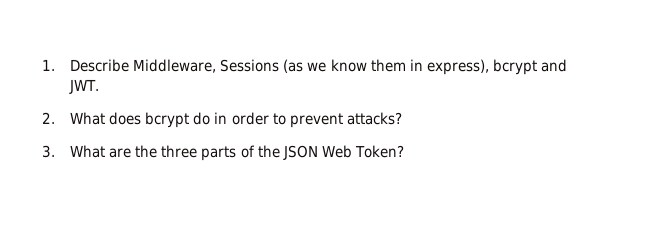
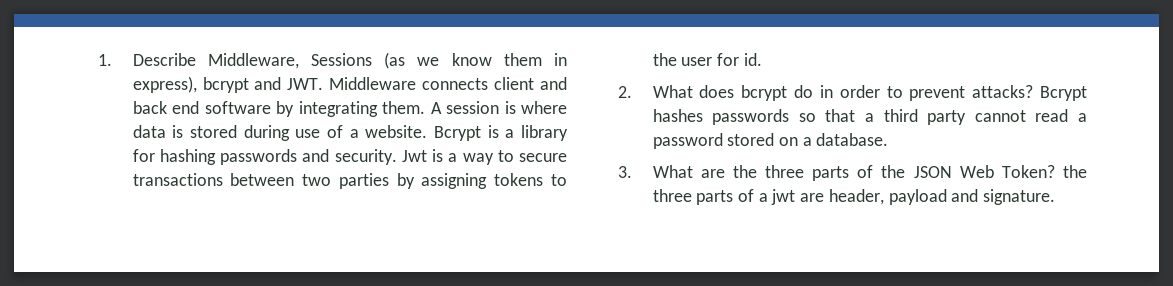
(101, 86) none -> [329,77,568,90] [132,101,567,117] [132,125,568,141] [132,149,568,165] [132,173,567,189] [652,53,762,66] Middleware connects client and back end software by integrating them. A session is where data is stored during use of a website. Bcrypt is a library for hashing passwords and security. Jwt is a way to secure transactions between two parties by assigning tokens to the user for id.
(403, 119) none -> [1040,86,1087,101] [652,109,1087,125] [652,133,889,149] Bcrypt hashes passwords so that a third party cannot read a password stored on a database.
(404, 152) none -> [1063,165,1087,178] [652,189,1056,205] the three parts of a jwt are header, payload and signature.

